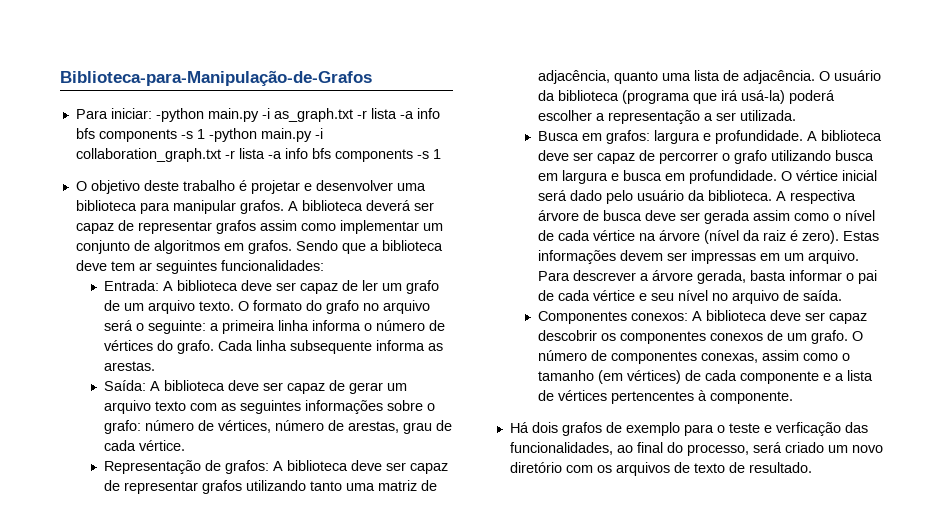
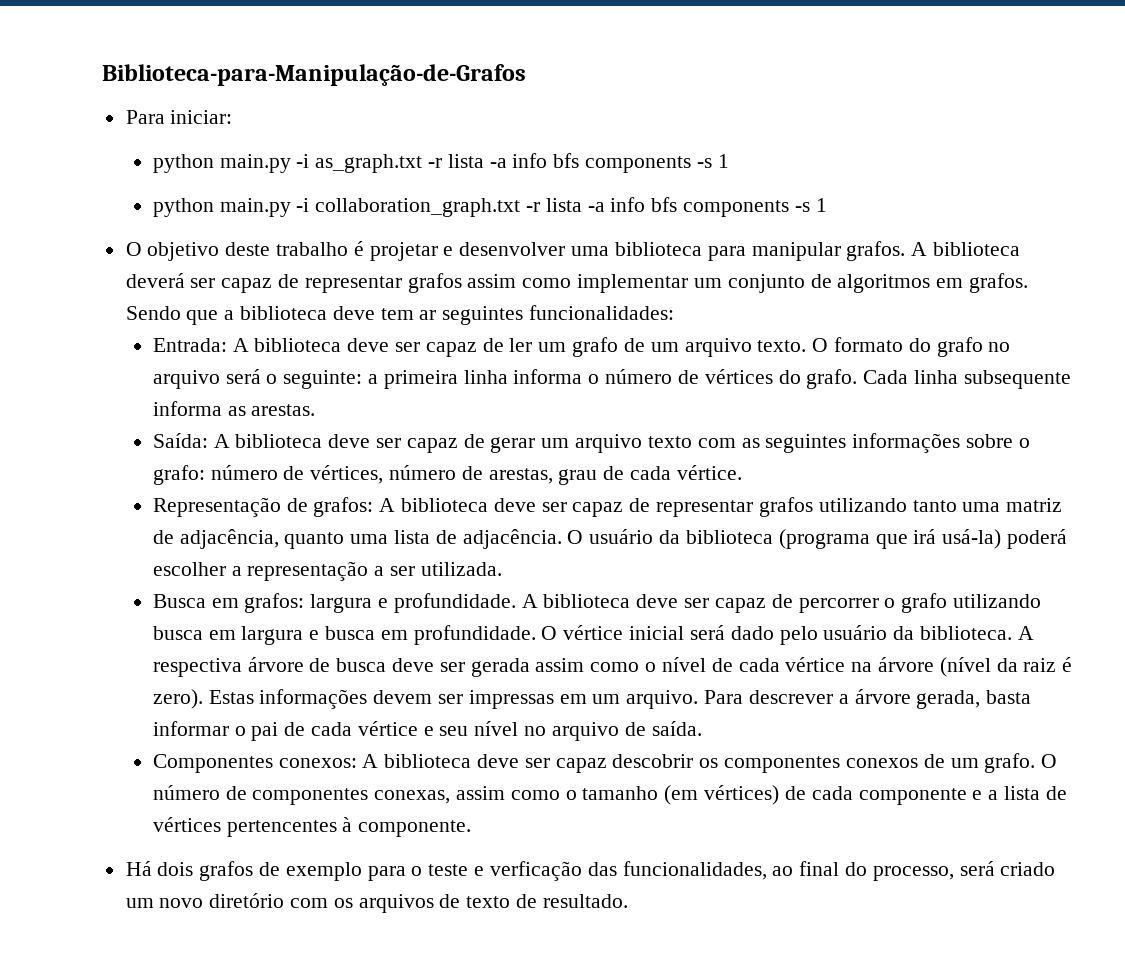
[155,108,204,122] -python -> [152,154,214,173] // python
[208,128,257,142] -python -> [152,198,214,217] // python

